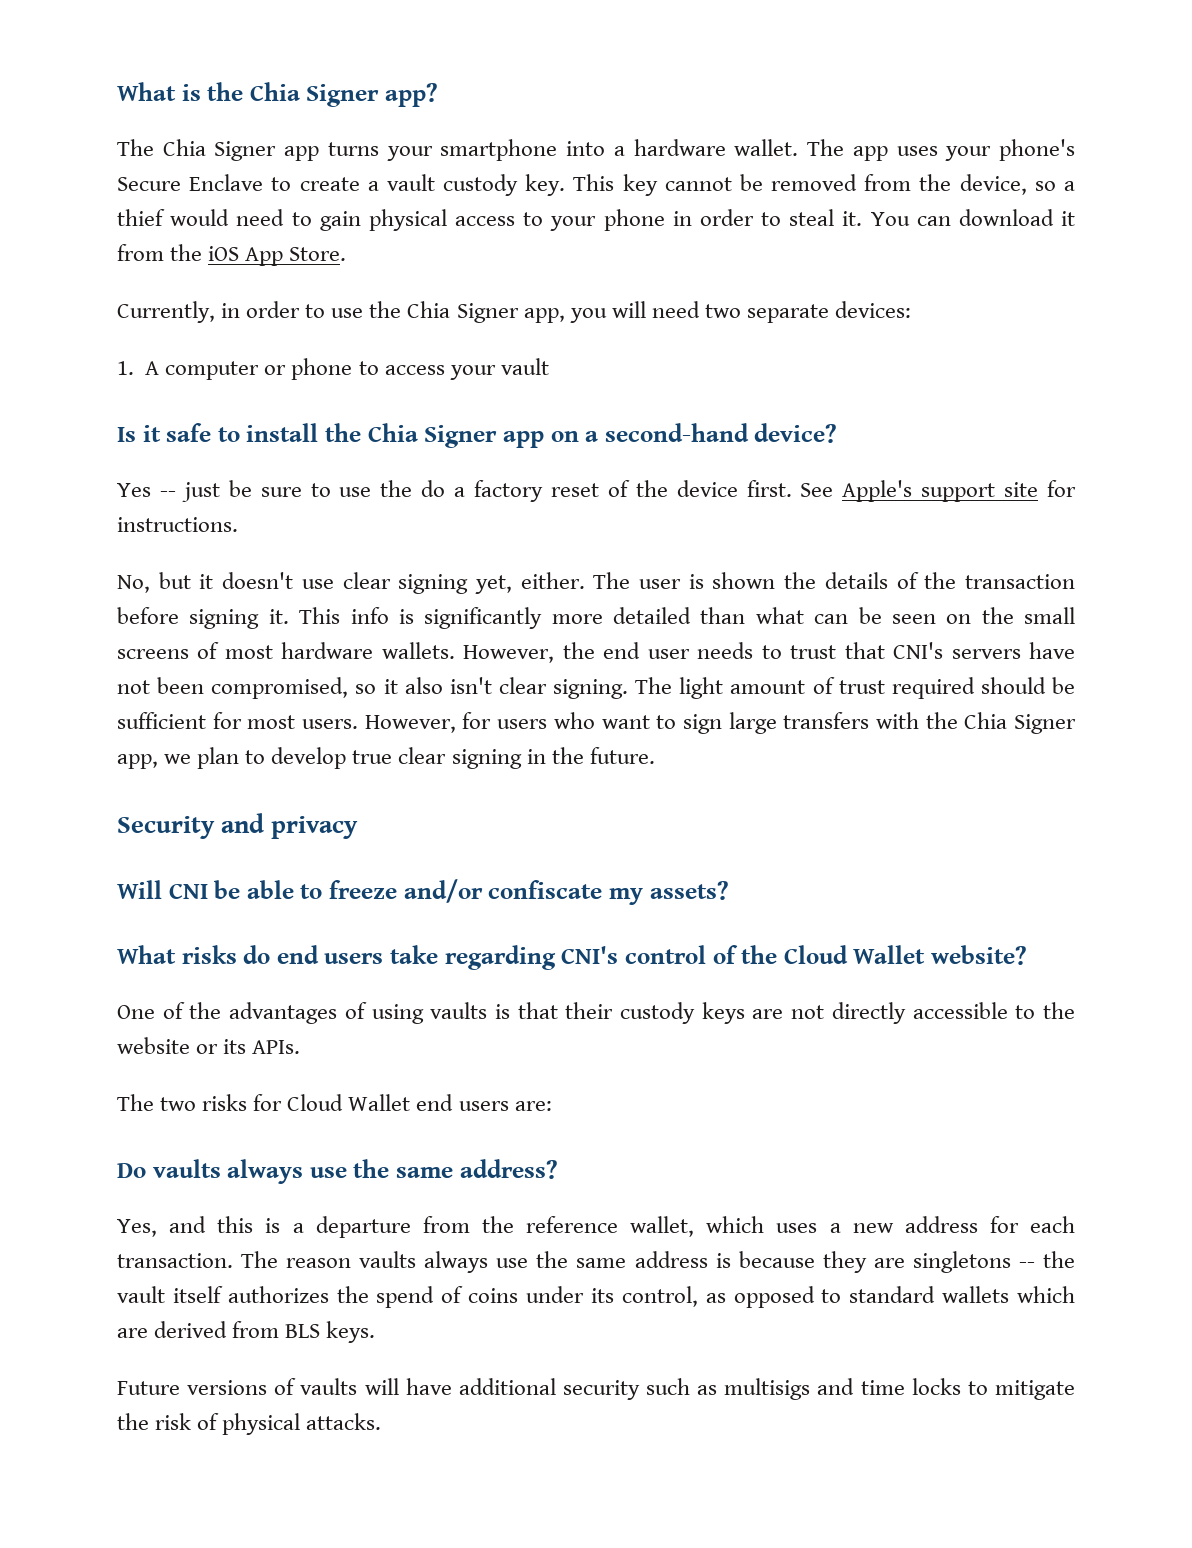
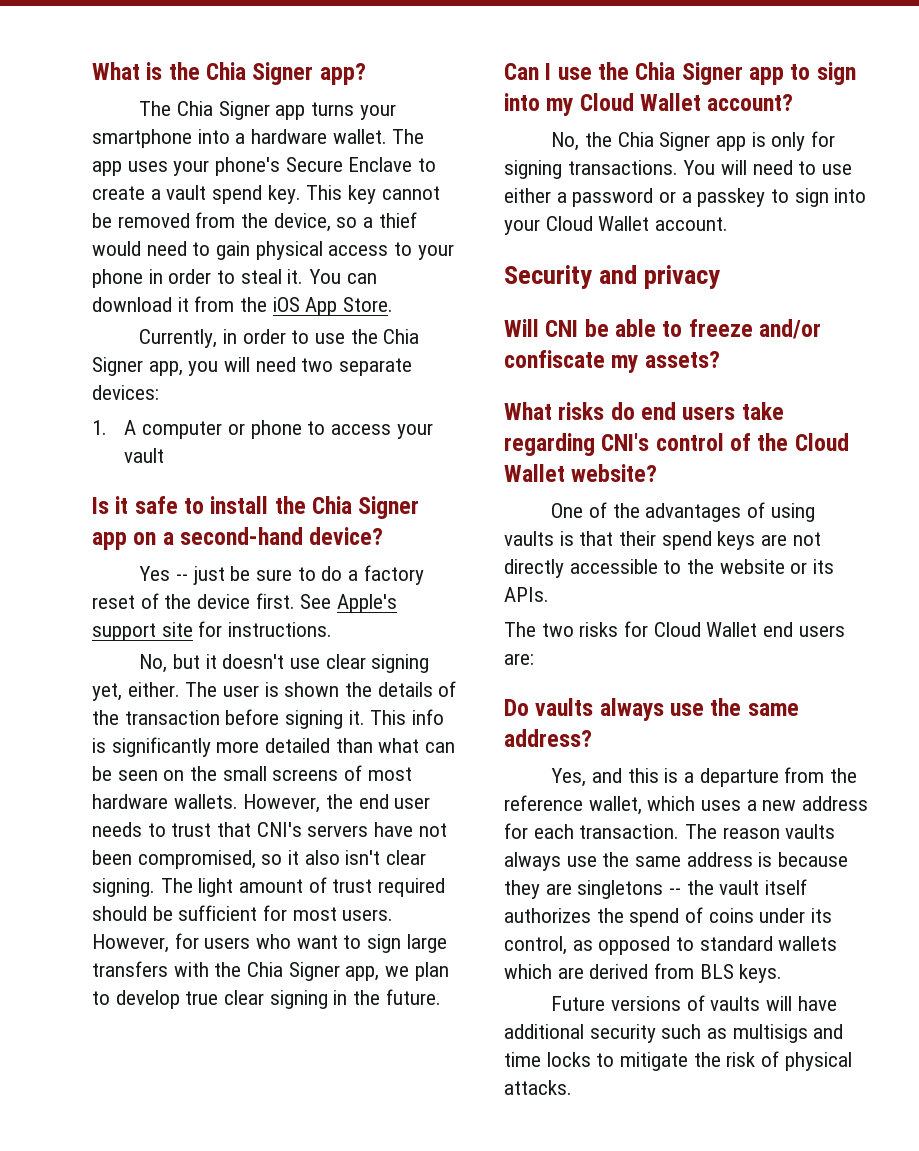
[443,174,519,196] custody -> [212,185,263,204] spend
[339,480,413,497] use the -> (316, 574) none
(655, 755) none -> [504,62,856,85] [504,93,794,116] [551,131,835,151] [504,160,853,179] [504,188,867,207] [504,216,729,235] // Can I use the Chia Signer app to sign into my Cloud Wallet account? // No, the Chia Signer app is only for signing transactions. You will need to use either a password or a passkey to sign into your Cloud Wallet account.
[620,1002,696,1024] custody -> [661,531,712,550] spend

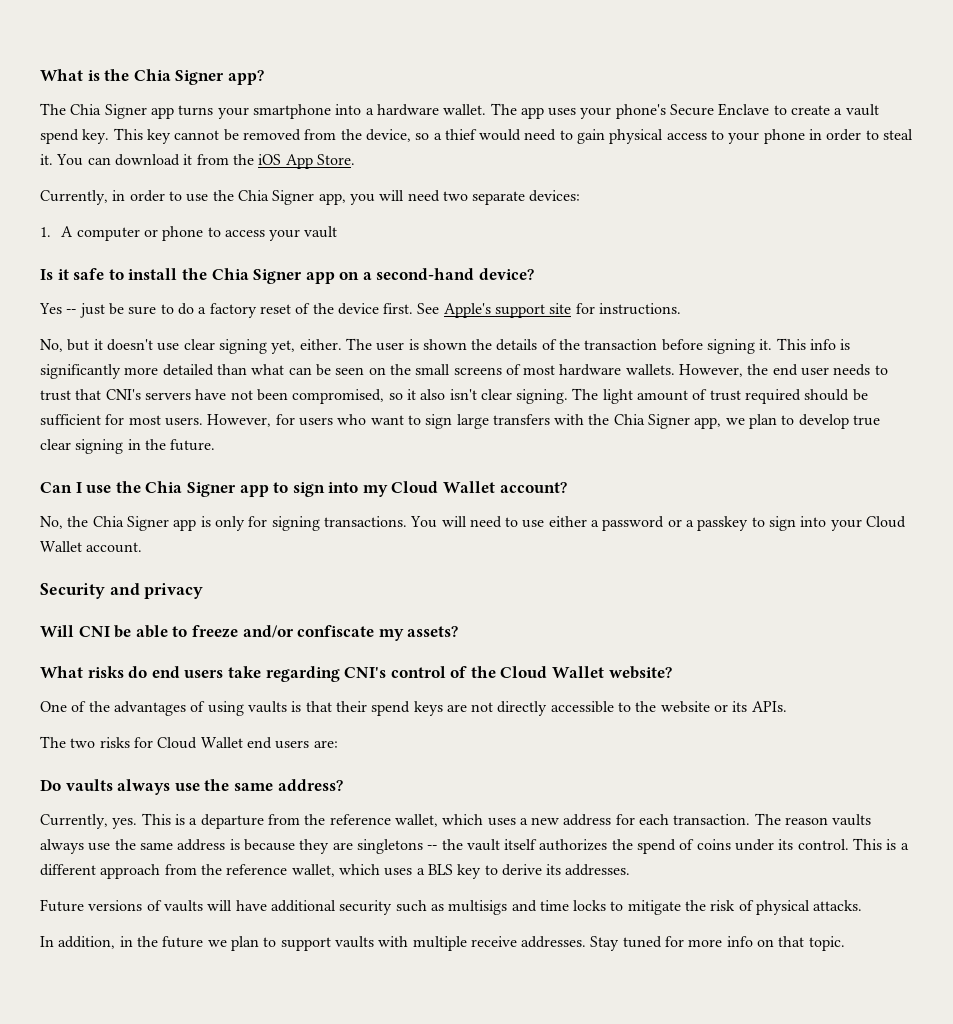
[551,768,659,787] Yes, and this -> [40,813,171,829] Currently, yes. This
[504,936,838,955] [504,963,783,983] control, as opposed to standard wallets which are derived from BLS keys. -> [797,838,909,850] [40,864,631,879] control. This is a different approach from the reference wallet, which uses a BLS key to derive its addresses.
(572, 1087) none -> [40,936,845,951] // In addition, in the future we plan to support vaults with multiple receive addresses. Stay tuned for more info on that topic.

